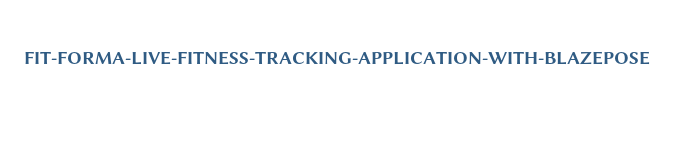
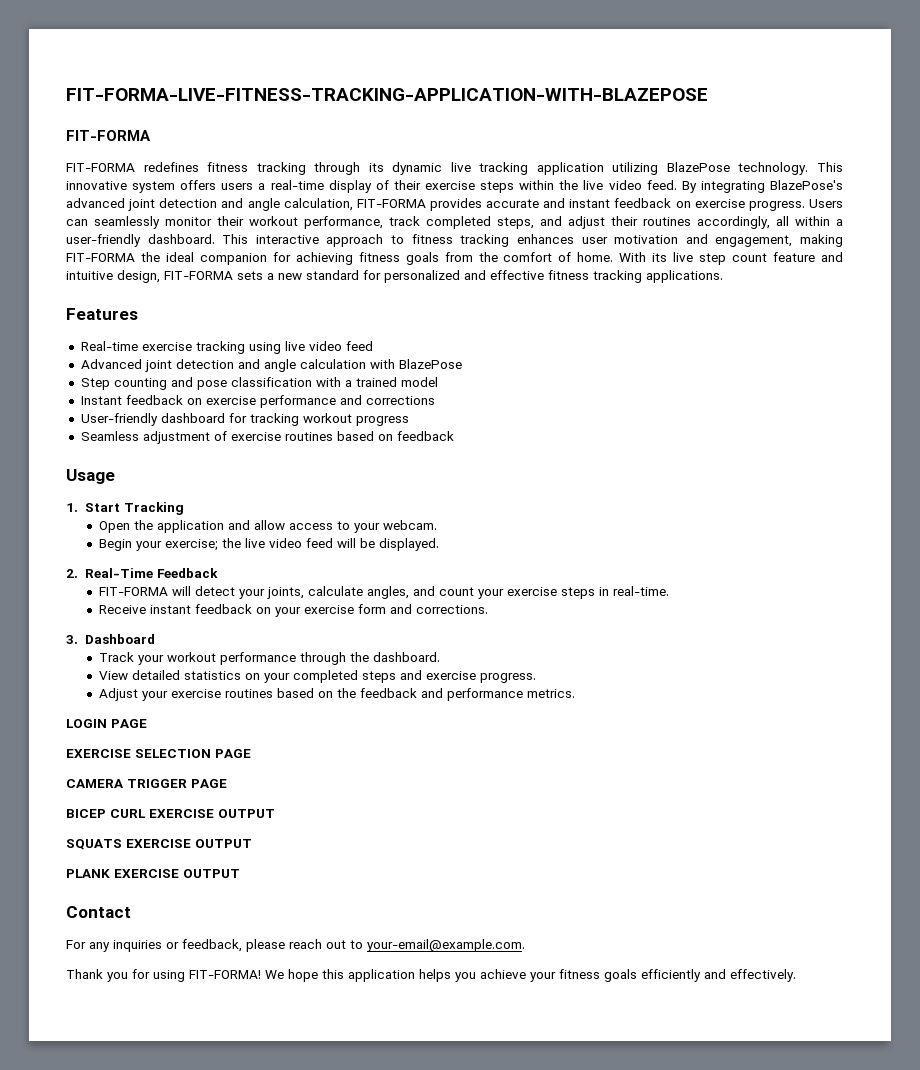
(650, 58) none -> [66,130,151,141] [66,162,844,175] [66,180,843,193] [66,198,843,211] [66,216,843,229] [66,234,844,247] [66,252,843,265] [66,270,723,283] [66,308,138,320] [80,341,373,354] [80,359,462,372] [80,377,438,390] [80,395,435,408] [80,413,409,426] [80,431,454,444] [66,469,115,484] [66,502,184,515] [99,520,438,533] [99,538,440,551] [66,568,218,578] [99,586,670,599] [99,604,489,617] [66,634,155,644] [99,652,441,665] [99,670,537,683] [99,688,576,701] [66,719,147,728] [66,749,251,758] [66,779,227,788] [66,809,275,818] [66,839,252,850] [66,869,240,878] [66,906,131,918] [66,939,525,952] [66,969,796,982] // FIT-FORMA // FIT-FORMA redefines fitness tracking through its dynamic live tracking application utilizing BlazePose technology. This innovative system offers users a real-time display of their exercise steps within the live video feed. By integrating BlazePose's advanced joint detection and angle calculation, FIT-FORMA provides accurate and instant feedback on exercise progress. Users can seamlessly monitor their workout performance, track completed steps, and adjust their routines accordingly, all within a user-friendly dashboard. This interactive approach to fitness tracking enhances user motivation and engagement, making FIT-FORMA the ideal companion for achieving fitness goals from the comfort of home. With its live step count feature and intuitive design, FIT-FORMA sets a new standard for personalized and effective fitness tracking applications. // Features // Real-time exercise tracking using live video feed // Advanced joint detection and angle calculation with BlazePose // Step counting and pose classification with a trained model // Instant feedback on exercise performance and corrections // User-friendly dashboard for tracking workout progress // Seamless adjustment of exercise routines based on feedback // Usage // 1. Start Tracking // Open the application and allow access to your webcam. // Begin your exercise; the live video feed will be displayed. // 2. Real-Time Feedback // FIT-FORMA will detect your joints, calculate angles, and count your exercise steps in real-time. // Receive instant feedback on your exercise form and corrections. // 3. Dashboard // Track your workout performance through the dashboard. // View detailed statistics on your completed steps and exercise progress. // Adjust your exercise routines based on the feedback and performance metrics. // LOGIN PAGE // EXERCISE SELECTION PAGE // CAMERA TRIGGER PAGE // BICEP CURL EXERCISE OUTPUT // SQUATS EXERCISE OUTPUT // PLANK EXERCISE OUTPUT // Contact // For any inquiries or feedback, please reach out to your-email@example.com. // Thank you for using FIT-FORMA! We hope this application helps you achieve your fitness goals efficiently and effectively.

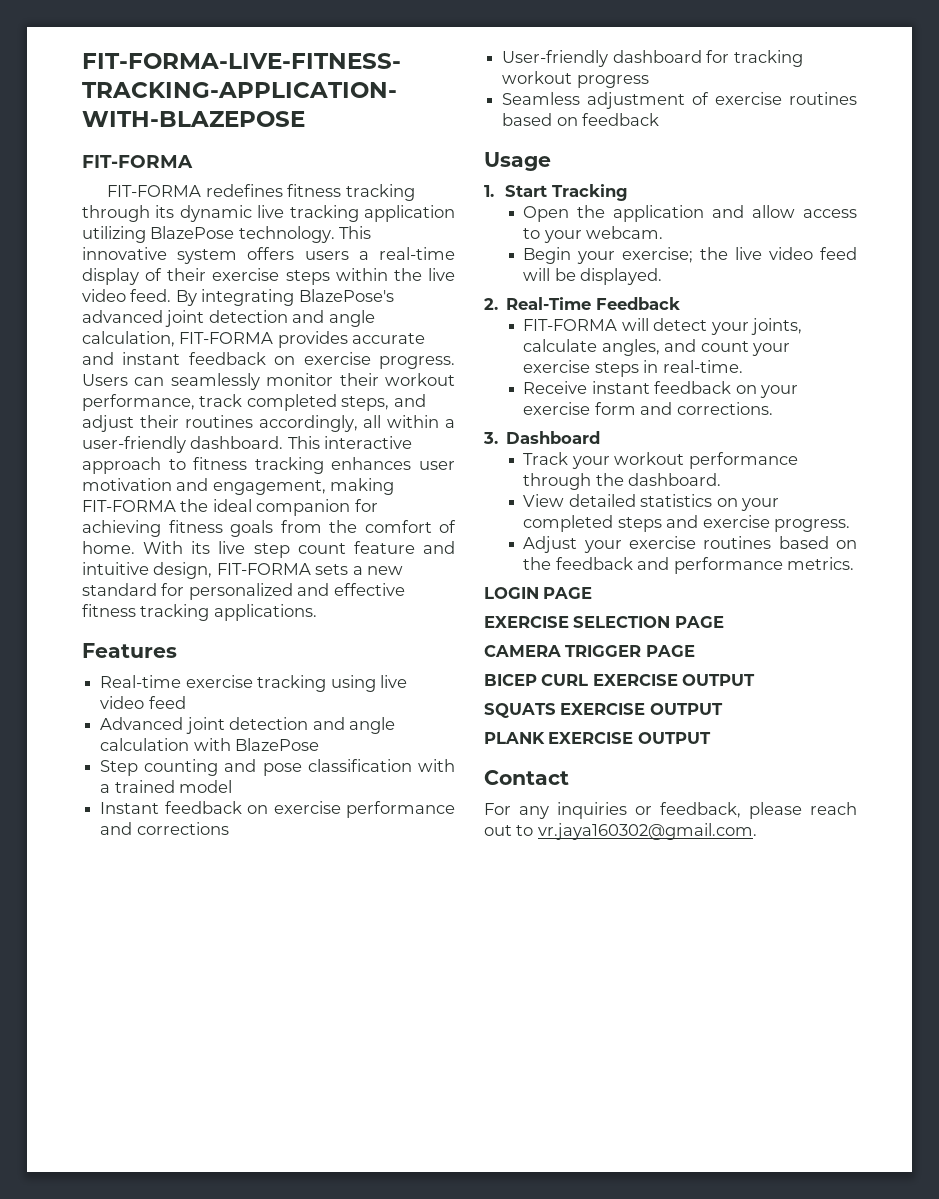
[367,939,525,952] [66,969,796,982] your-email@example.com. // Thank you for using FIT-FORMA! We hope this application helps you achieve your fitness goals efficiently and effectively. -> [537,823,757,840] vr.jaya160302@gmail.com.

